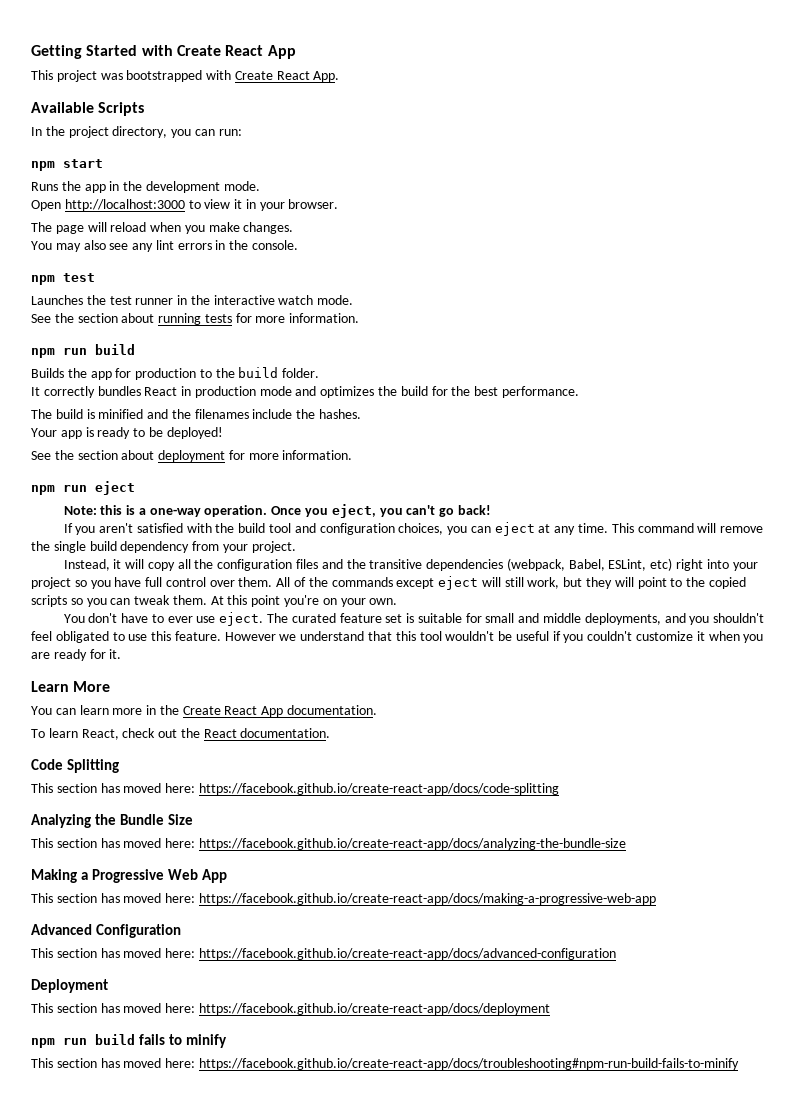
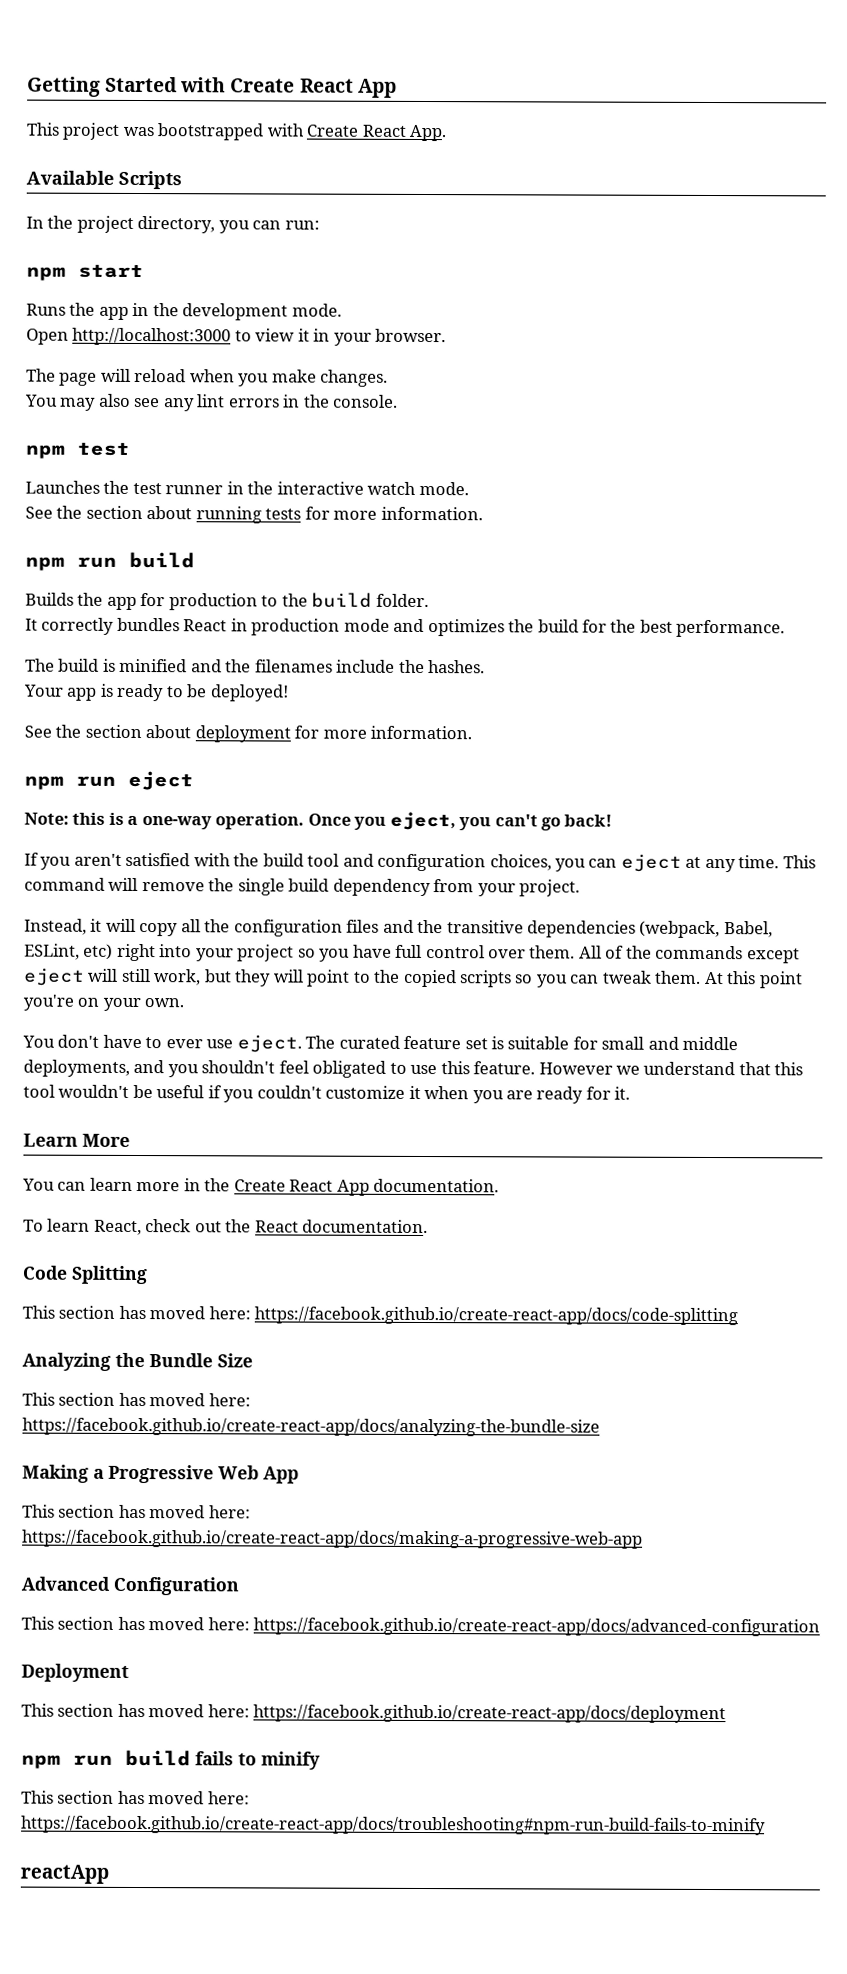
(739, 1064) none -> [20,1864,109,1884] // reactApp

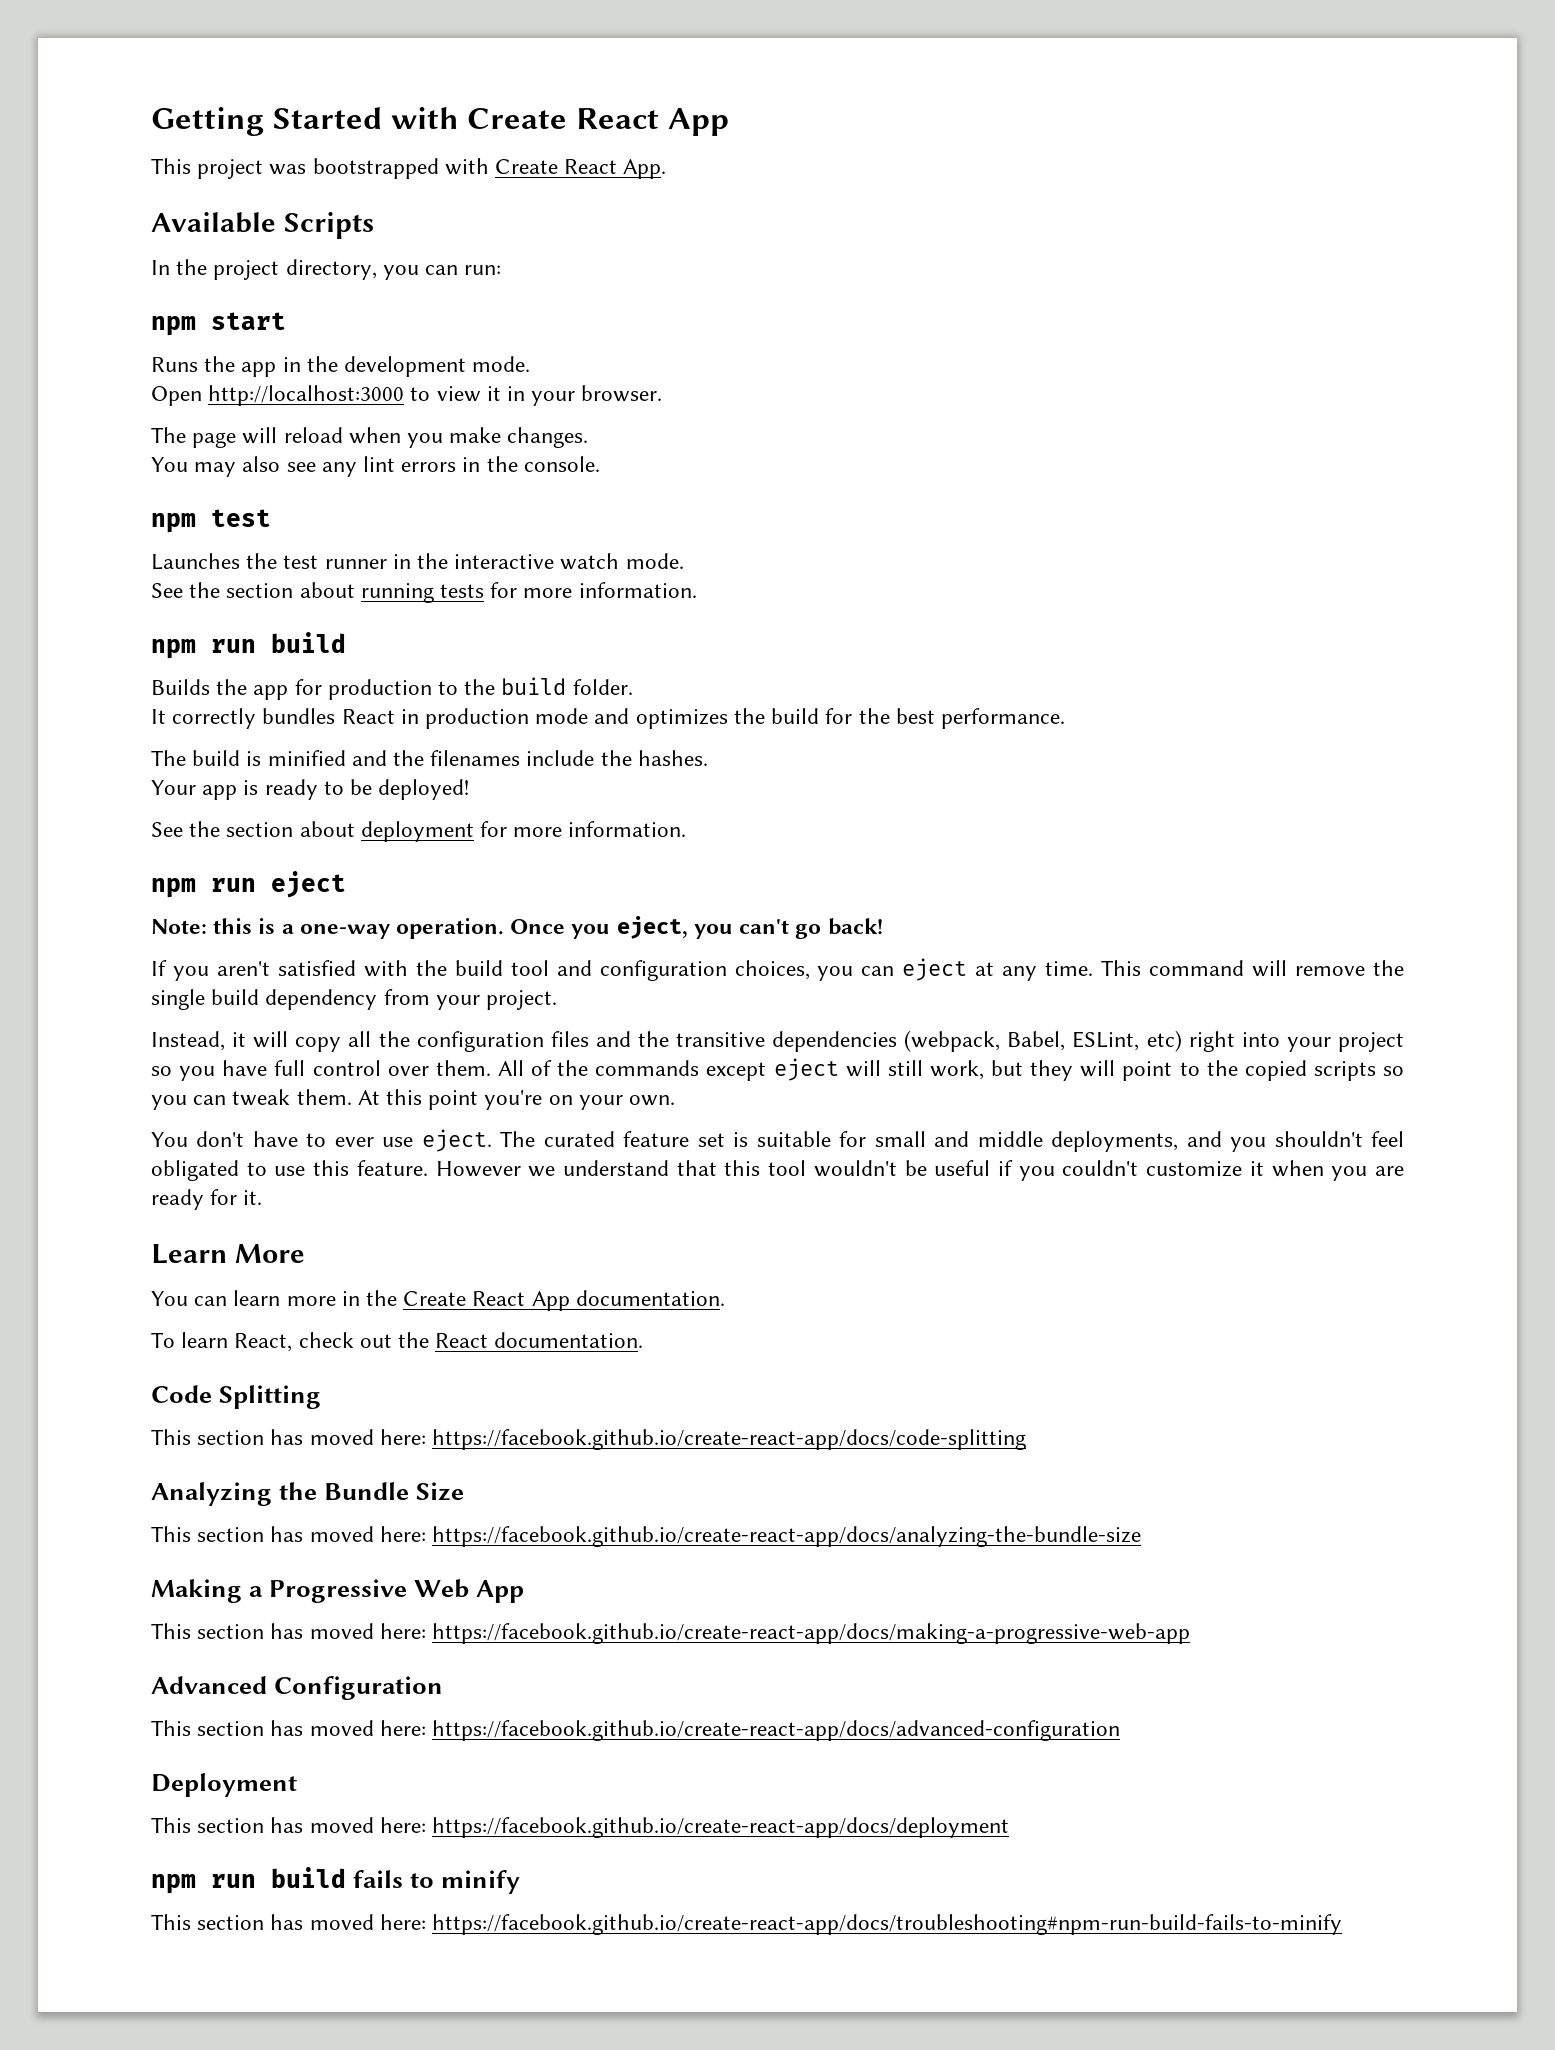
[20,1864,109,1884] // reactApp -> (1343, 1924) none

